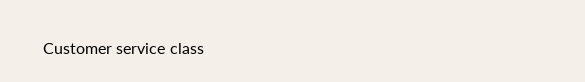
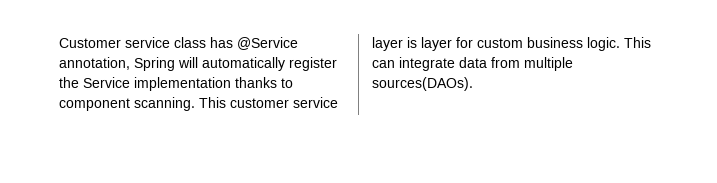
(204, 48) none -> [210,37,298,50] [59,57,337,71] [59,77,293,91] [59,97,338,111] [372,37,651,51] [372,57,573,71] [372,77,473,91] has @Service annotation, Spring will automatically register the Service implementation thanks to component scanning. This customer service layer is layer for custom business logic. This can integrate data from multiple sources(DAOs).

